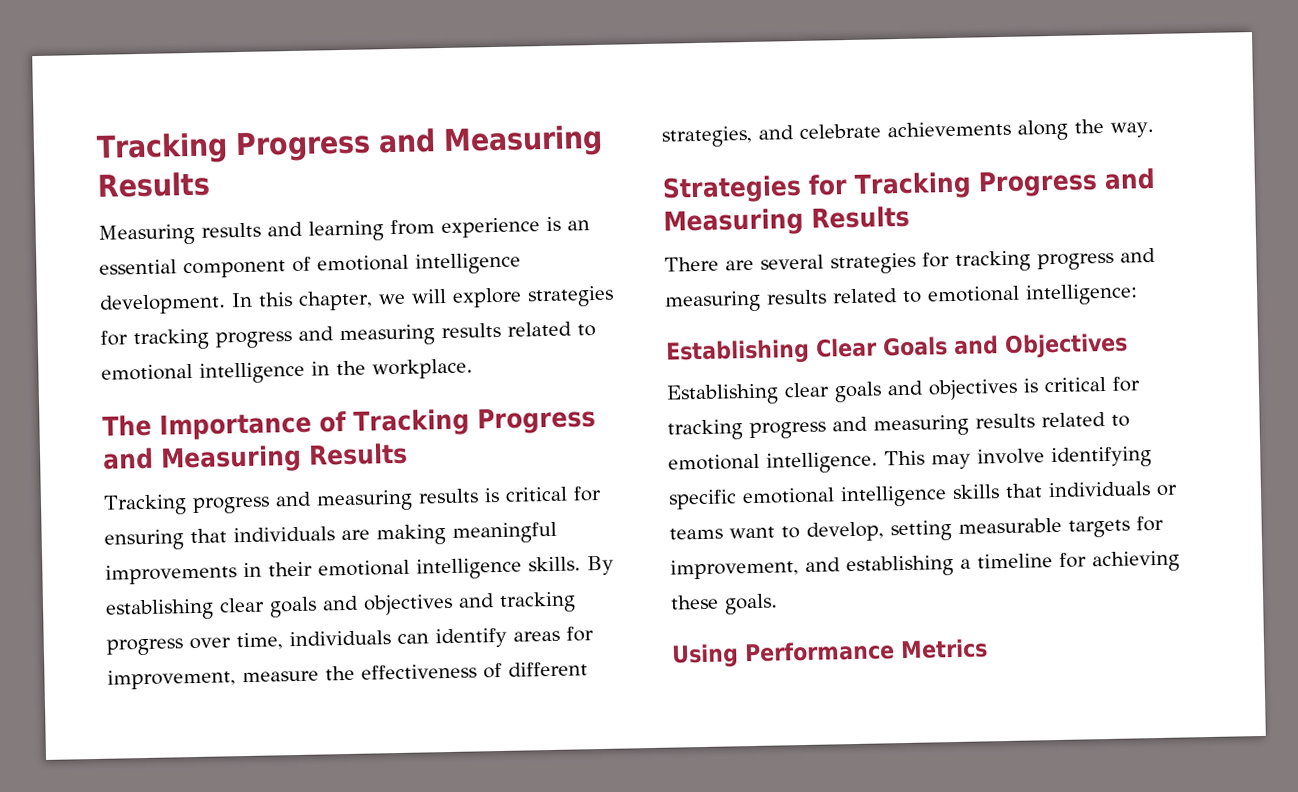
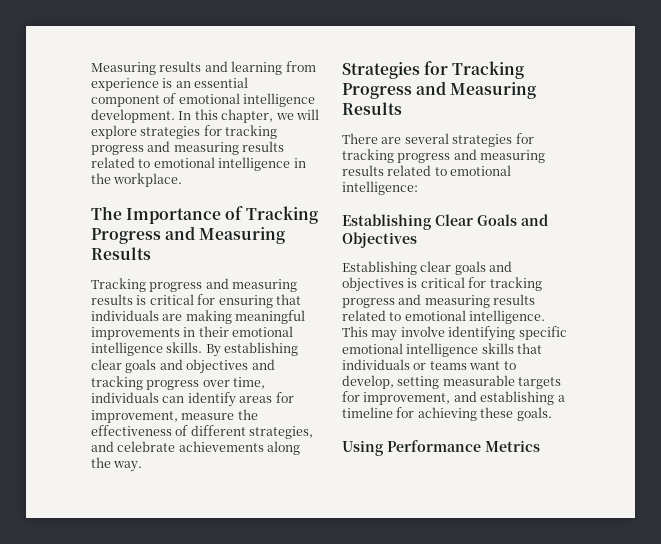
[96,124,603,165] [97,171,210,198] Tracking Progress and Measuring Results // -> (91, 68) none

